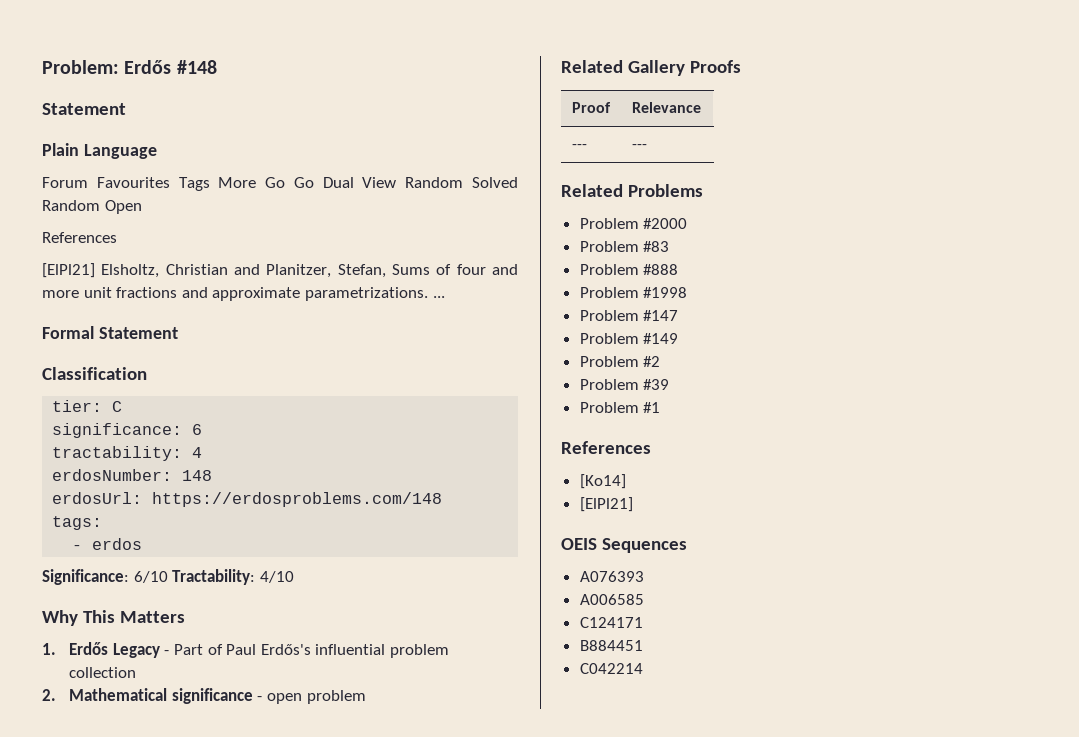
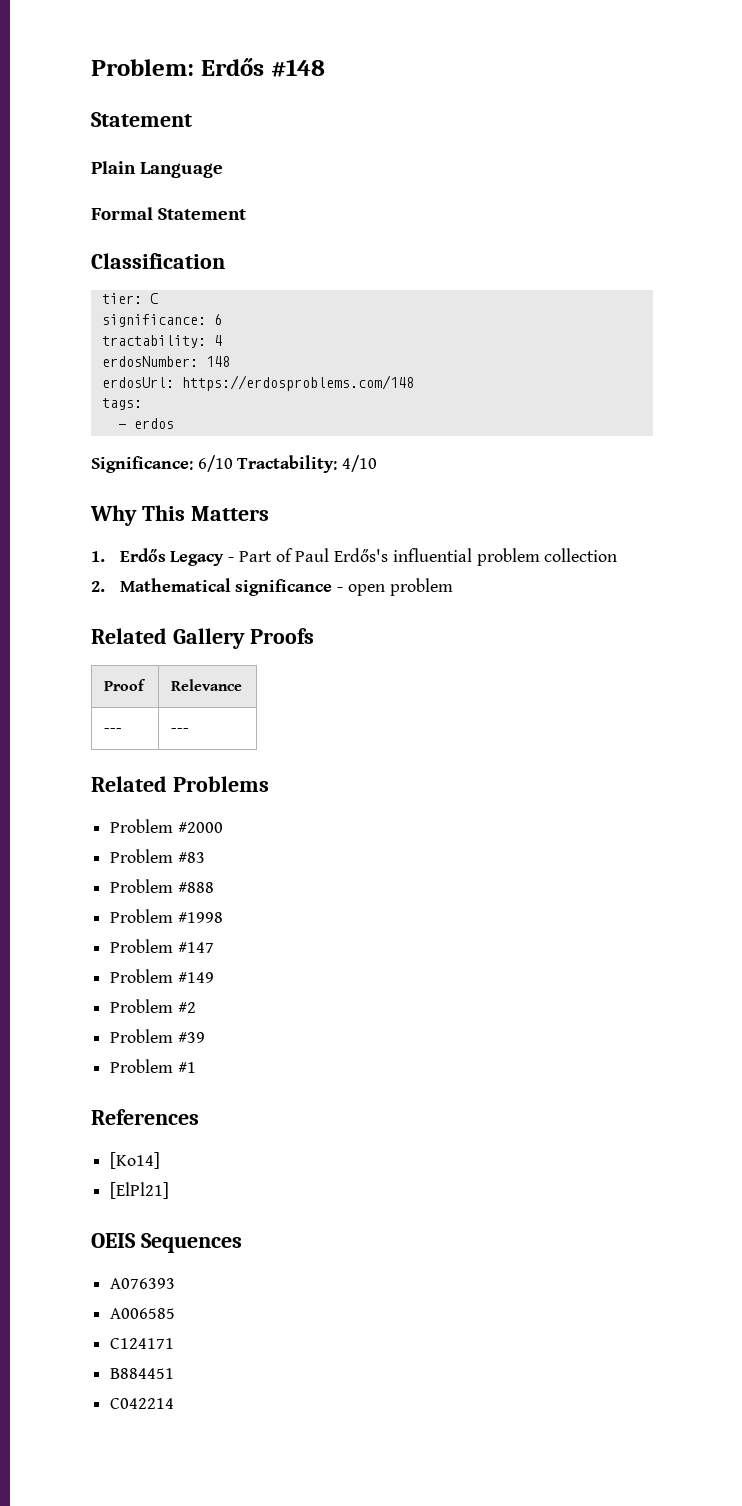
[42,177,518,191] [42,200,142,214] [42,232,117,243] [42,263,518,278] [42,287,445,301] // Forum Favourites Tags More Go Go Dual View Random Solved Random Open // References // [ElPl21] Elsholtz, Christian and Planitzer, Stefan, Sums of four and more unit fractions and approximate parametrizations. ... -> (223, 170) none

